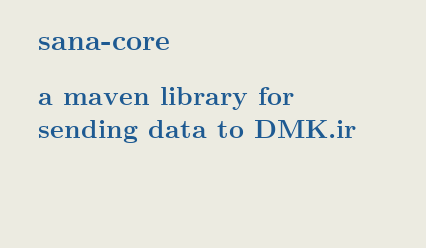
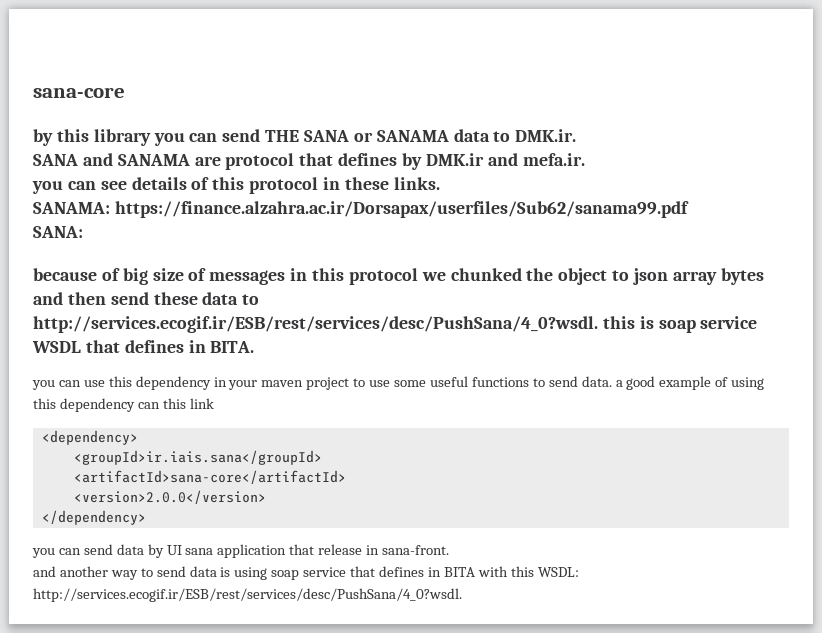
[38,87,294,110] [38,120,356,143] a maven library for sending data to DMK.ir -> [33,129,577,146] [33,153,585,170] [32,177,440,194] [33,201,689,218] [33,226,83,238] [33,268,764,285] [33,292,260,305] [33,316,758,333] [32,340,255,353] [32,376,765,390] [33,398,214,412] [41,430,138,445] [73,450,322,465] [73,470,346,484] [73,490,266,504] [41,510,146,525] [32,544,450,558] [33,566,579,580] [33,588,462,602] by this library you can send THE SANA or SANAMA data to DMK.ir. // SANA and SANAMA are protocol that defines by DMK.ir and mefa.ir. // you can see details of this protocol in these links. // SANAMA: https://finance.alzahra.ac.ir/Dorsapax/userfiles/Sub62/sanama99.pdf // SANA: // because of big size of messages in this protocol we chunked the object to json array bytes and then send these data to http://services.ecogif.ir/ESB/rest/services/desc/PushSana/4_0?wsdl. this is soap service WSDL that defines in BITA. // you can use this dependency in your maven project to use some useful functions to send data. a good example of using this dependency can this link // <dependency> // <groupId>ir.iais.sana</groupId> // <artifactId>sana-core</artifactId> // <version>2.0.0</version> // </dependency> // you can send data by UI sana application that release in sana-front. // and another way to send data is using soap service that defines in BITA with this WSDL: http://services.ecogif.ir/ESB/rest/services/desc/PushSana/4_0?wsdl.

